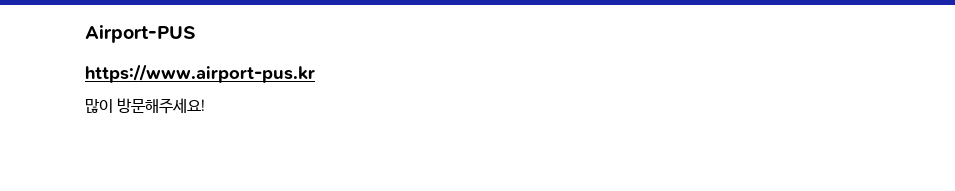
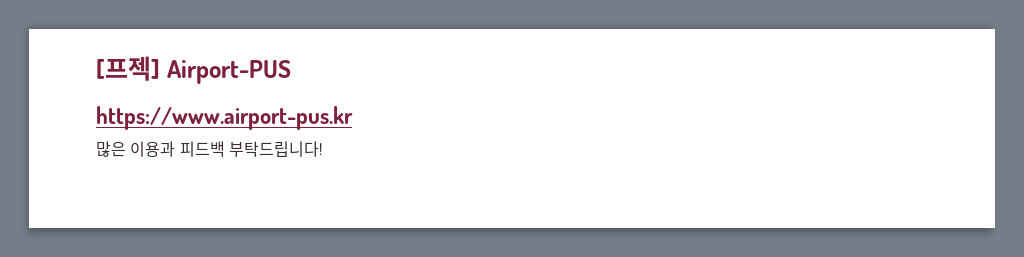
(85, 34) none -> [96,56,160,81] [프젝]
[85,98,206,114] 많이 방문해주세요! -> [96,141,322,157] 많은 이용과 피드백 부탁드립니다!

